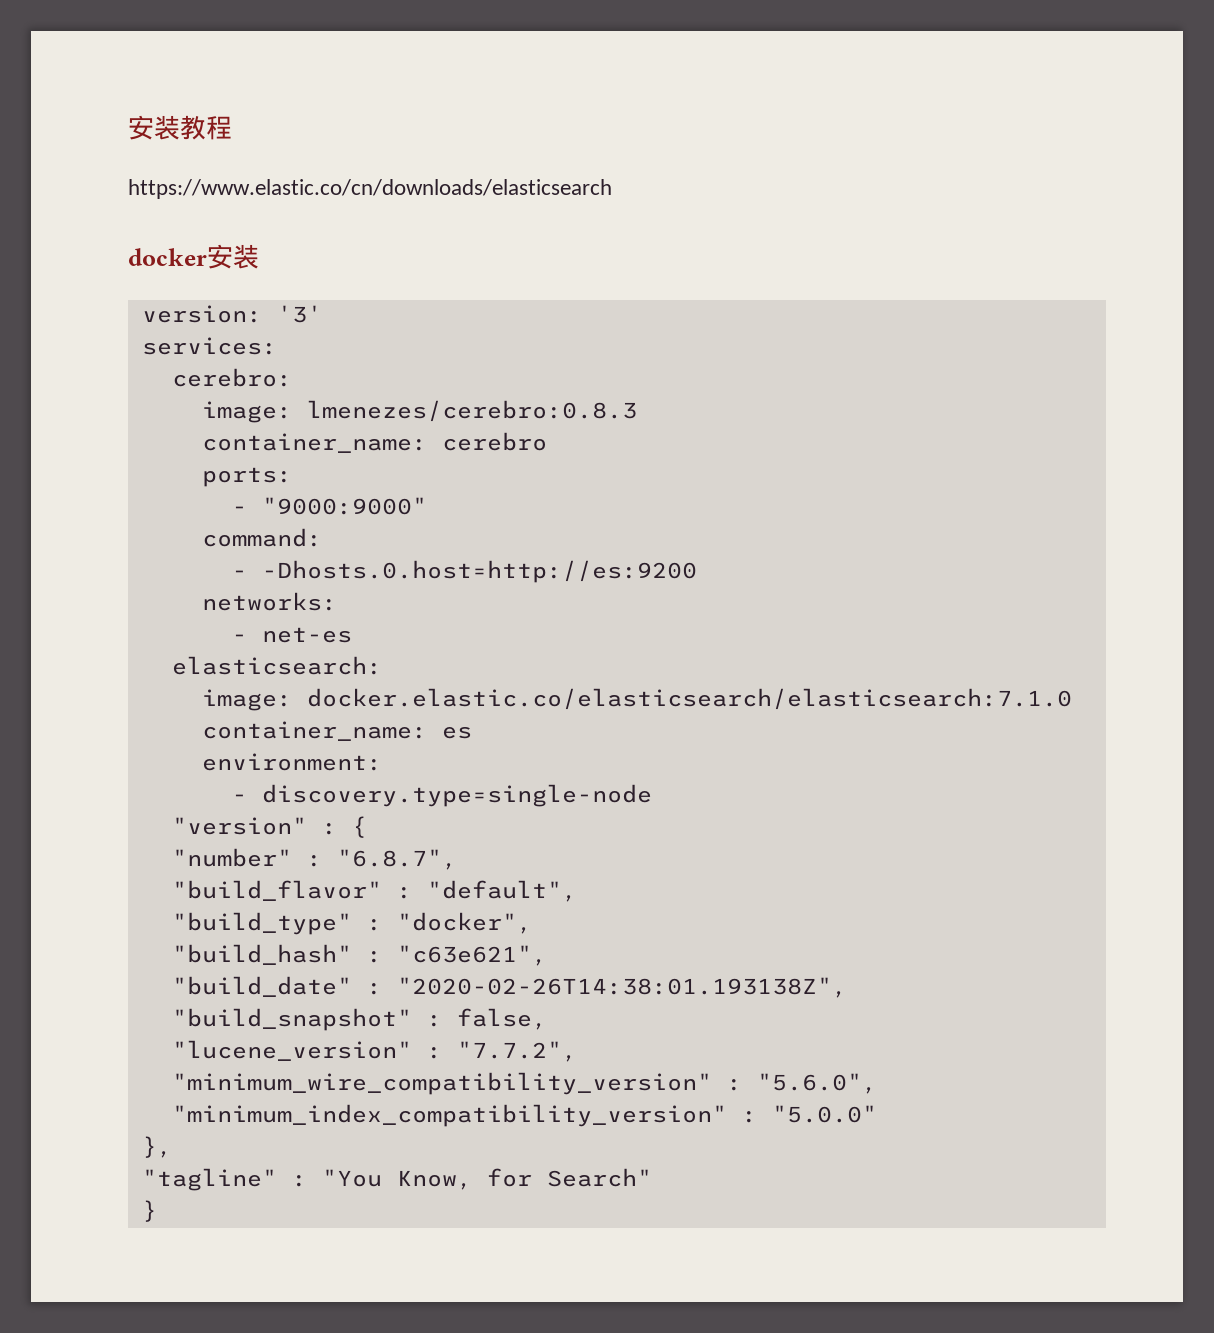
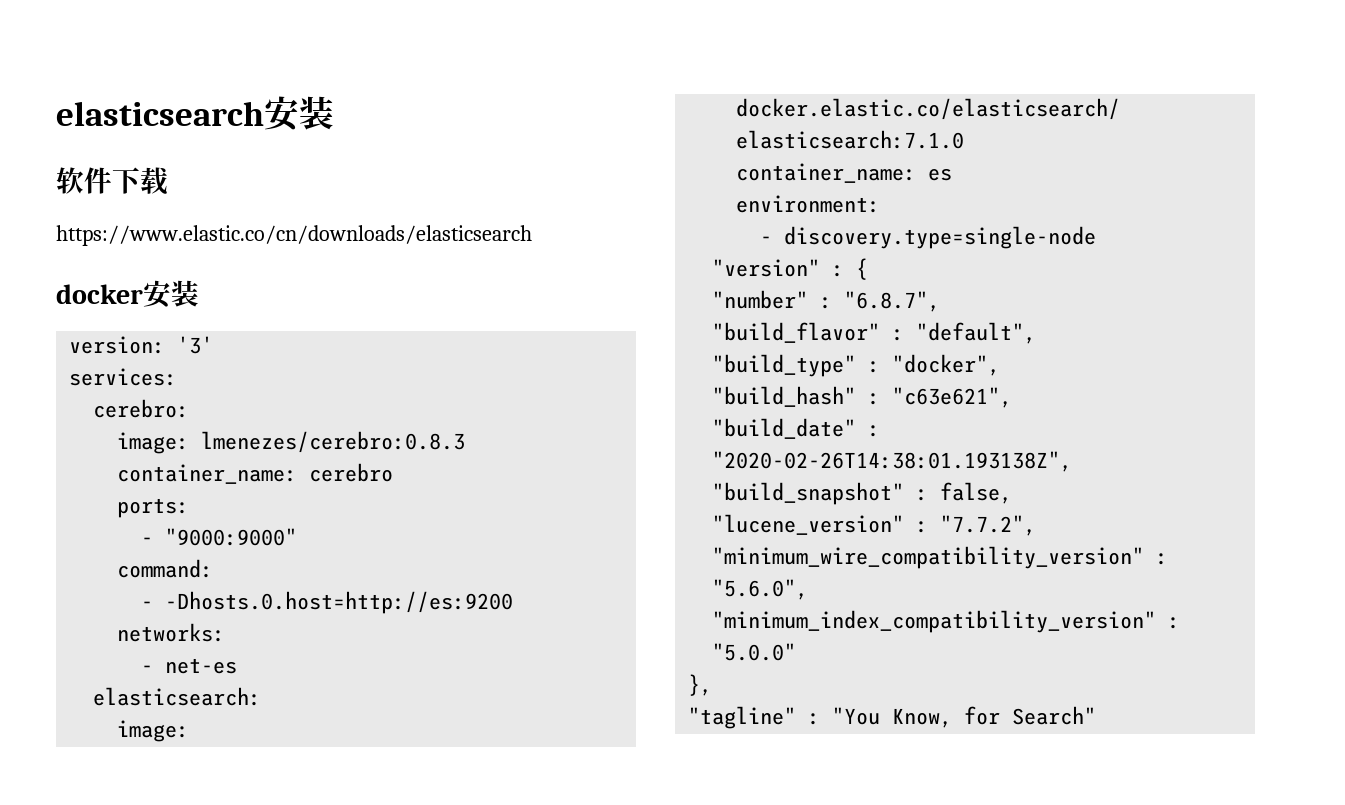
[128,115,232,140] 安装教程 -> [56,96,334,131] [56,167,168,195] elasticsearch安装 // 软件下载
[141,1200,157,1222] // } -> (1097, 715) none

